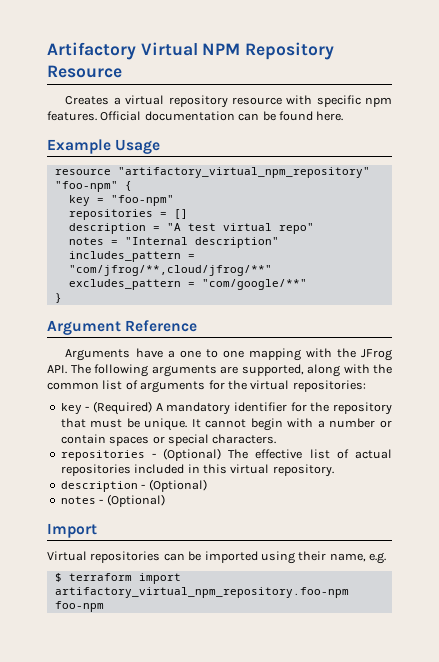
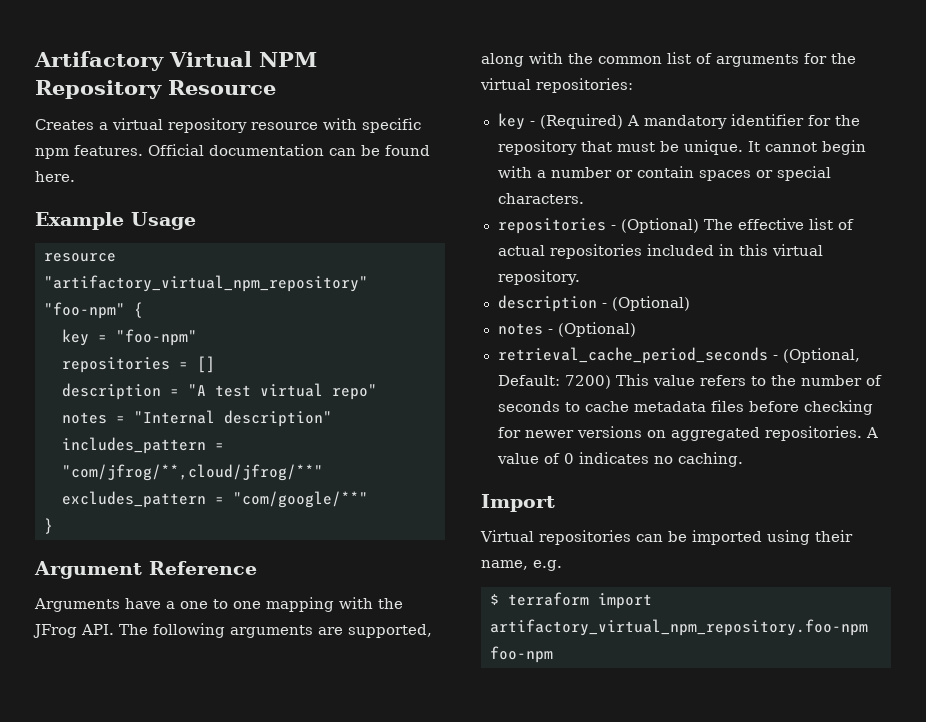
(165, 500) none -> [497,347,860,364] [497,374,882,389] [497,400,873,415] [497,426,878,441] [496,452,743,467] // retrieval_cache_period_seconds - (Optional, Default: 7200) This value refers to the number of seconds to cache metadata files before checking for newer versions on aggregated repositories. A value of 0 indicates no caching.

